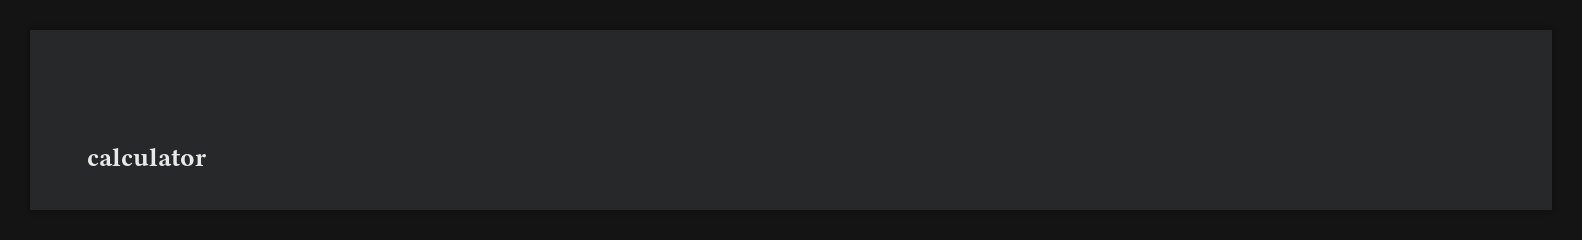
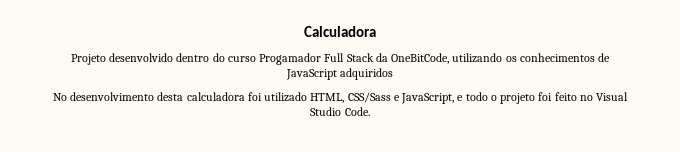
[87,148,207,166] calculator -> [304,26,376,37] [70,53,611,65] [285,68,394,80] [52,92,629,104] [310,107,370,116] Calculadora // Projeto desenvolvido dentro do curso Progamador Full Stack da OneBitCode, utilizando os conhecimentos de JavaScript adquiridos // No desenvolvimento desta calculadora foi utilizado HTML, CSS/Sass e JavaScript, e todo o projeto foi feito no Visual Studio Code.

